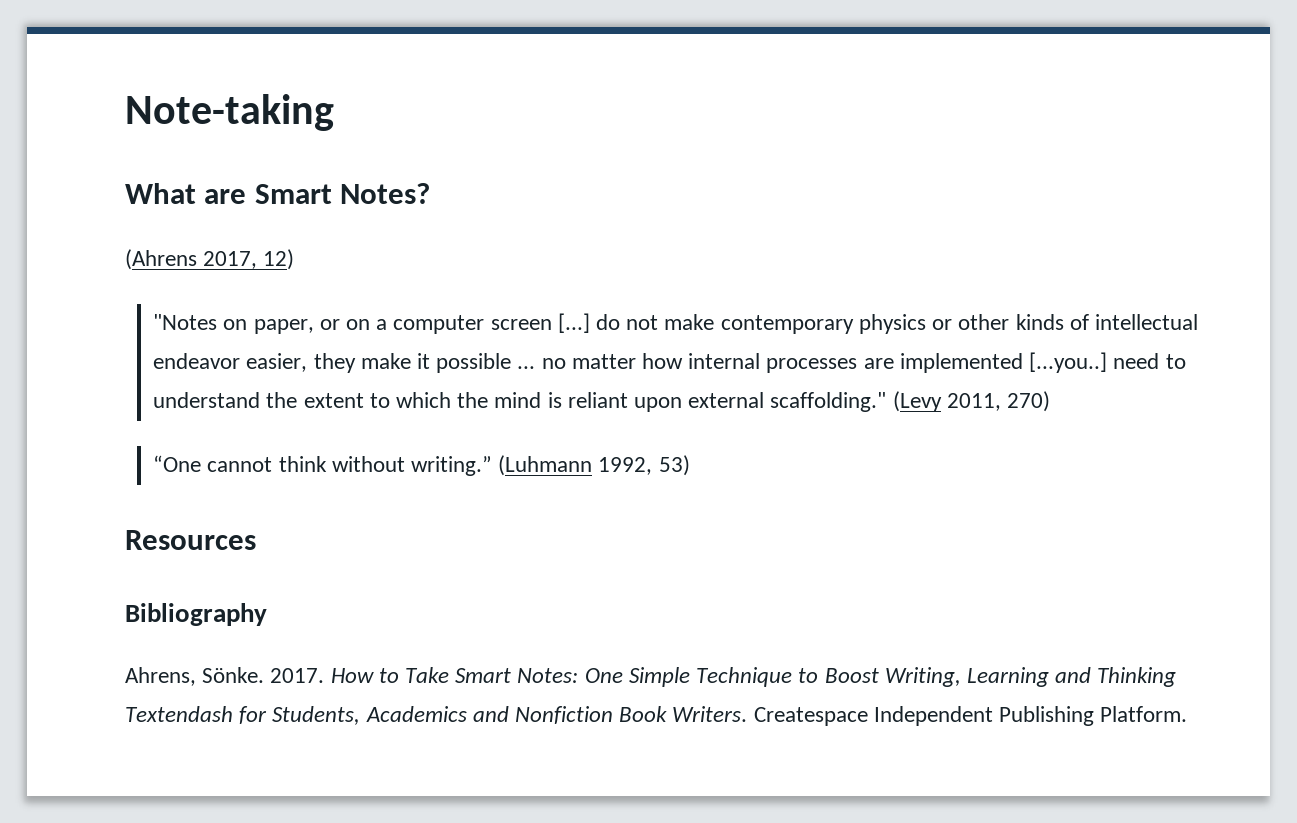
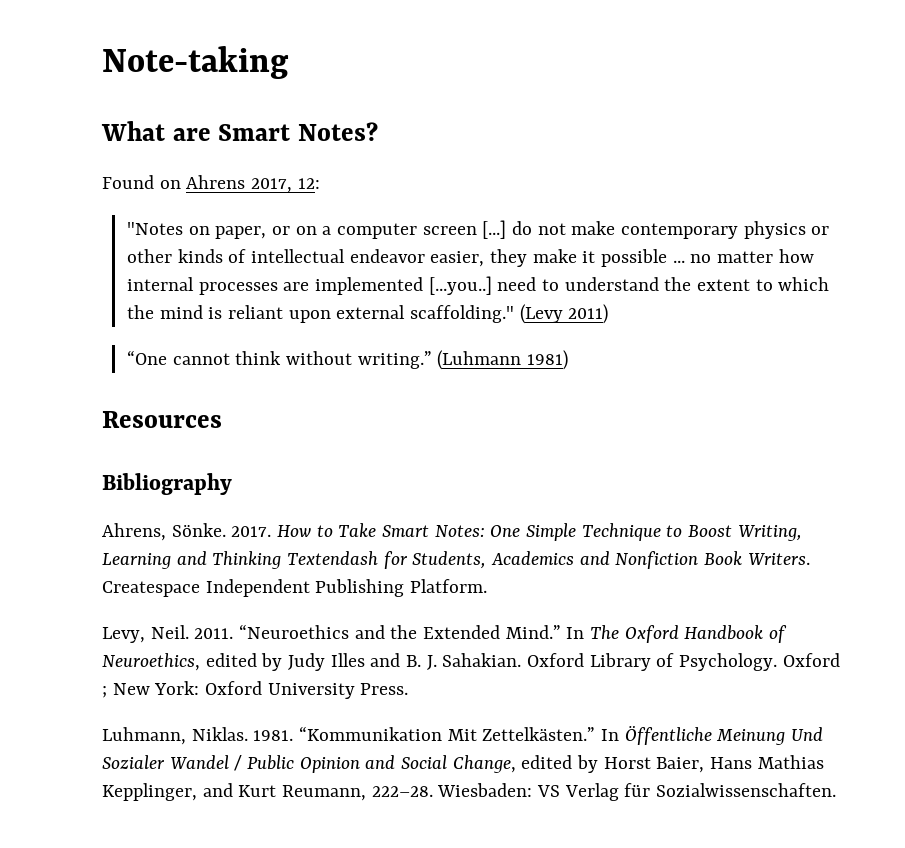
[125,249,295,270] (Ahrens 2017, 12) -> [102,175,320,193] Found on Ahrens 2017, 12:
[946,391,1051,412] 2011, 270) -> [568,304,609,324] 2011)
[598,455,690,476] 1992, 53) -> [526,350,568,370] 1981)
(1188, 714) none -> [102,624,788,643] [102,653,840,671] [102,681,409,699] [102,725,824,745] [102,755,824,773] [102,783,837,801] // Levy, Neil. 2011. “Neuroethics and the Extended Mind.” In The Oxford Handbook of Neuroethics, edited by Judy Illes and B. J. Sahakian. Oxford Library of Psychology. Oxford ; New York: Oxford University Press. // Luhmann, Niklas. 1981. “Kommunikation Mit Zettelkästen.” In Öffentliche Meinung Und Sozialer Wandel / Public Opinion and Social Change, edited by Horst Baier, Hans Mathias Kepplinger, and Kurt Reumann, 222–28. Wiesbaden: VS Verlag für Sozialwissenschaften.

